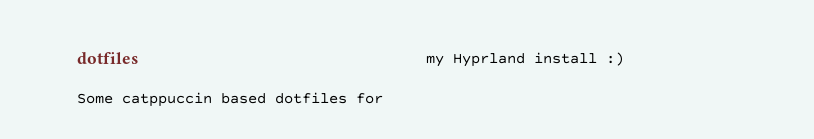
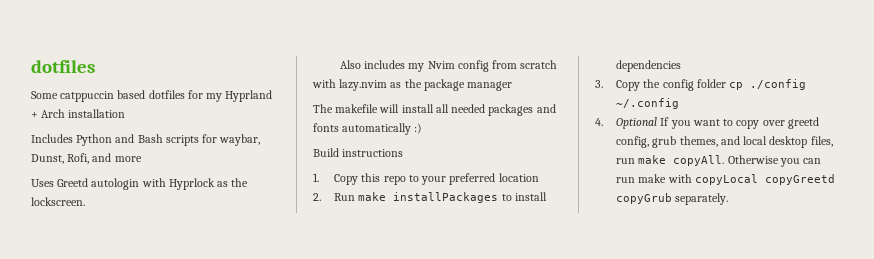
[534,52,624,66] install :) -> [31,109,126,118] [31,134,261,146] [31,153,142,164] [31,178,249,190] [31,197,85,206] [339,60,558,72] [312,79,513,91] [313,104,556,116] [313,123,423,135] [313,148,404,157] [313,173,539,185] [313,192,547,203] [616,60,682,72] [595,79,807,91] [616,98,680,109] [595,117,819,129] [616,136,833,148] [616,155,822,167] [616,174,835,185] [616,193,729,205] + Arch installation // Includes Python and Bash scripts for waybar, Dunst, Rofi, and more // Uses Greetd autologin with Hyprlock as the lockscreen. // Also includes my Nvim config from scratch with lazy.nvim as the package manager // The makefile will install all needed packages and fonts automatically :) // Build instructions // 1. Copy this repo to your preferred location // 2. Run make installPackages to install dependencies // 3. Copy the config folder cp ./config ~/.config // 4. Optional If you want to copy over greetd config, grub themes, and local desktop files, run make copyAll. Otherwise you can run make with copyLocal copyGreetd copyGrub separately.

